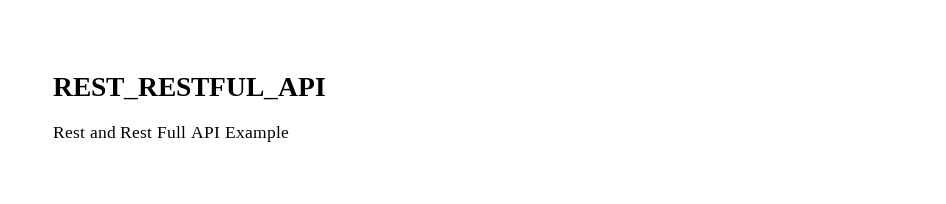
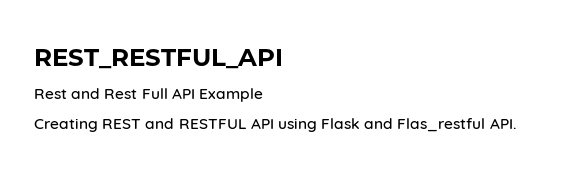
(289, 134) none -> [34,118,516,132] // Creating REST and RESTFUL API using Flask and Flas_restful API.

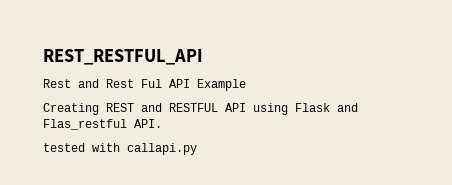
[141,88,168,99] Full -> [141,79,162,88] Ful
(516, 123) none -> [43,143,197,155] // tested with callapi.py

